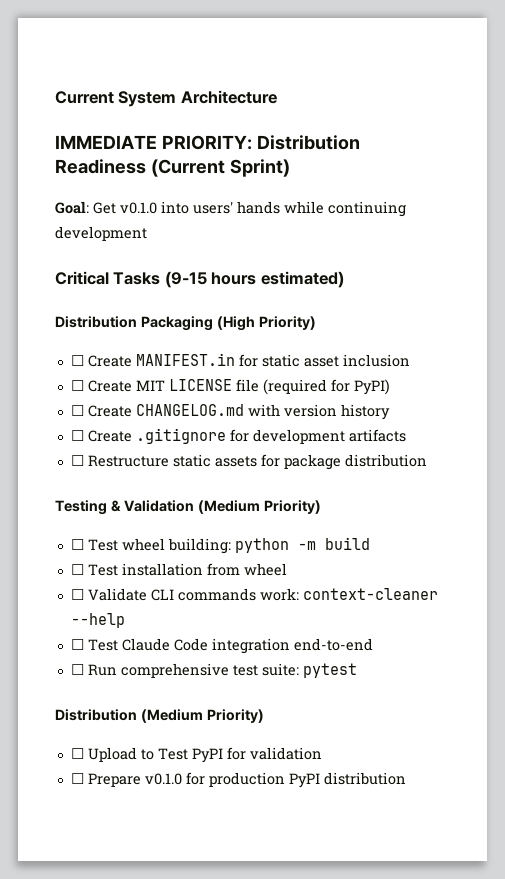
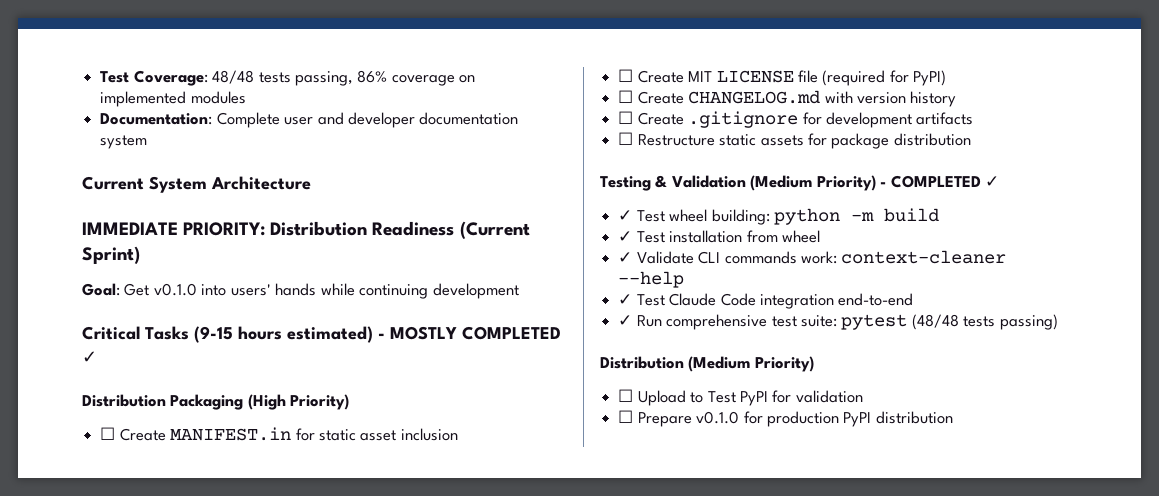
(55, 97) none -> [100,70,476,86] [100,91,246,107] [100,112,519,128] [100,135,148,149] Test Coverage: 48/48 tests passing, 86% coverage on implemented modules // Documentation: Complete user and developer documentation system //
(344, 279) none -> [378,326,561,340] [82,351,97,363] - MOSTLY COMPLETED ✓
[70,539,84,550] // ☐ -> [880,175,1000,188] [618,210,633,221] - COMPLETED ✓ // ✓
[70,564,84,575] ☐ -> [618,231,633,242] ✓
[70,589,84,600] ☐ -> [618,252,633,263] ✓
[70,639,84,650] ☐ -> [618,294,633,305] ✓
[70,664,84,675] ☐ -> [618,315,633,326] ✓
(357, 670) none -> [911,314,1058,330] (48/48 tests passing)

